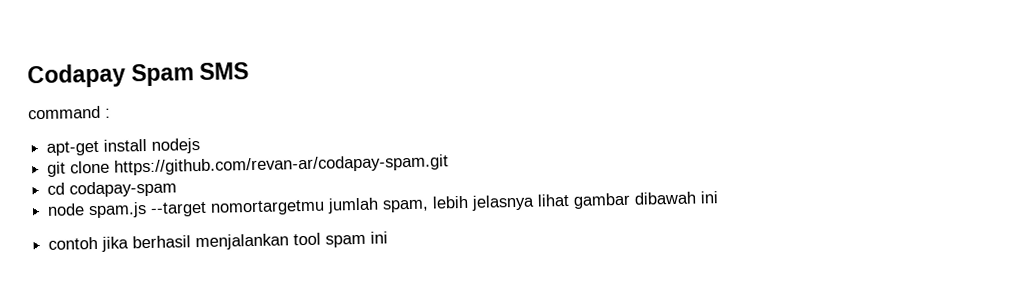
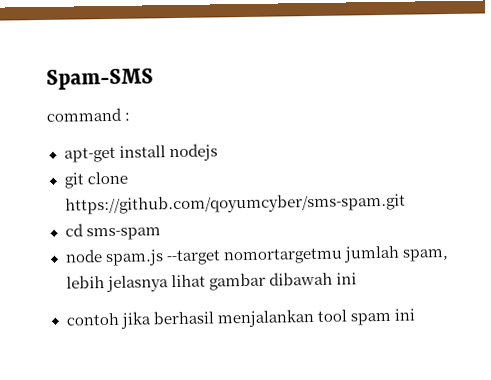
[27,62,250,89] Codapay Spam SMS -> [46,68,154,90] Spam-SMS
[114,154,450,176] https://github.com/revan-ar/codapay-spam.git -> [64,192,406,215] https://github.com/qoyumcyber/sms-spam.git
[69,180,178,198] codapay-spam -> [85,227,161,241] sms-spam

